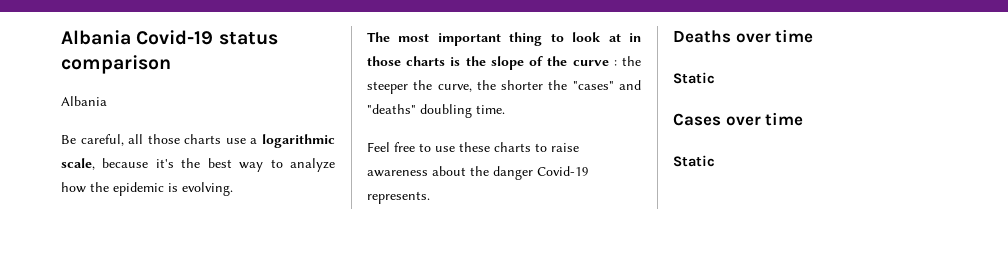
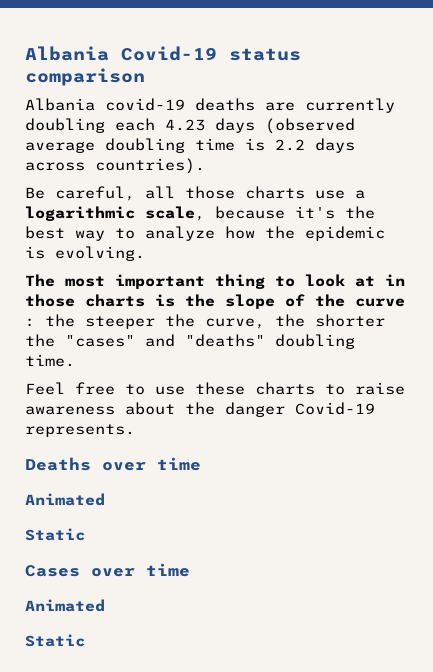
(107, 101) none -> [105,98,395,113] [25,118,355,134] [25,138,355,153] [25,158,205,174] covid-19 deaths are currently doubling each 4.23 days (observed average doubling time is 2.2 days across countries).
(814, 36) none -> [25,493,105,506] // Animated
(804, 119) none -> [25,599,105,612] // Animated

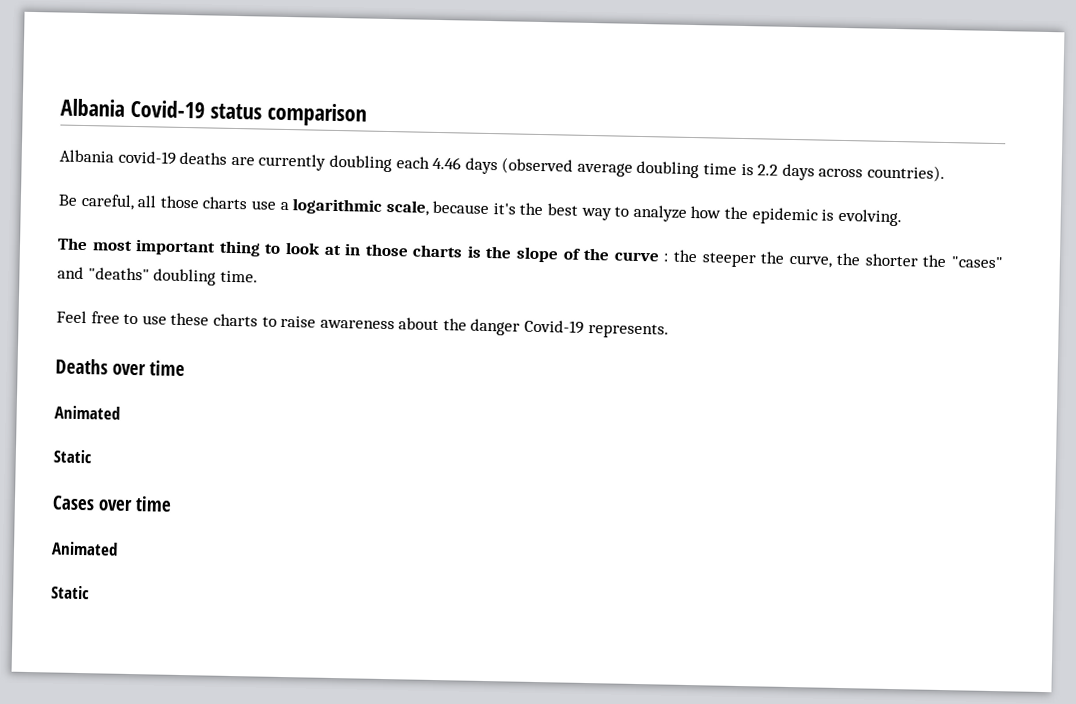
[165,119,205,131] 4.23 -> [432,156,462,170] 4.46

